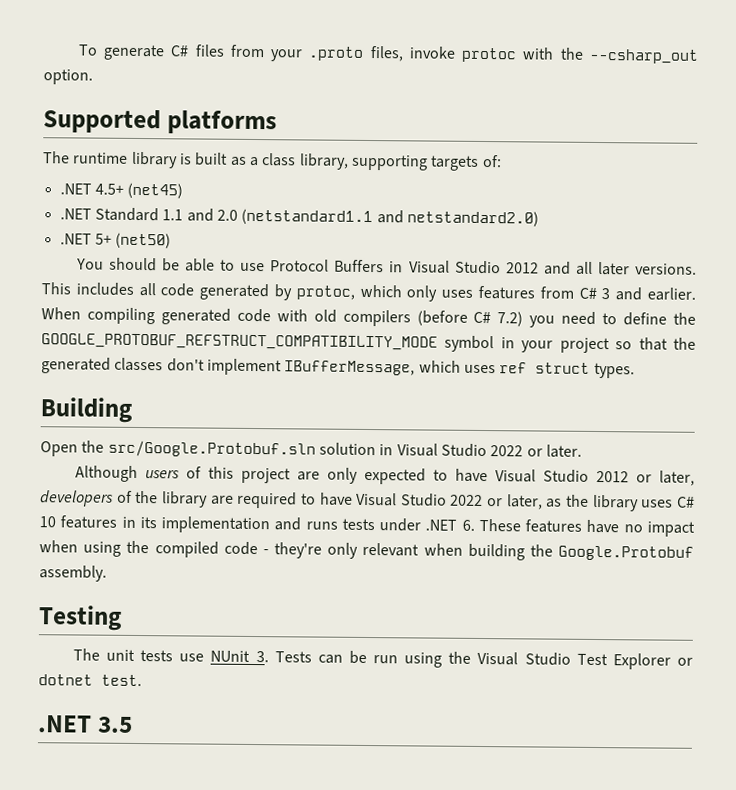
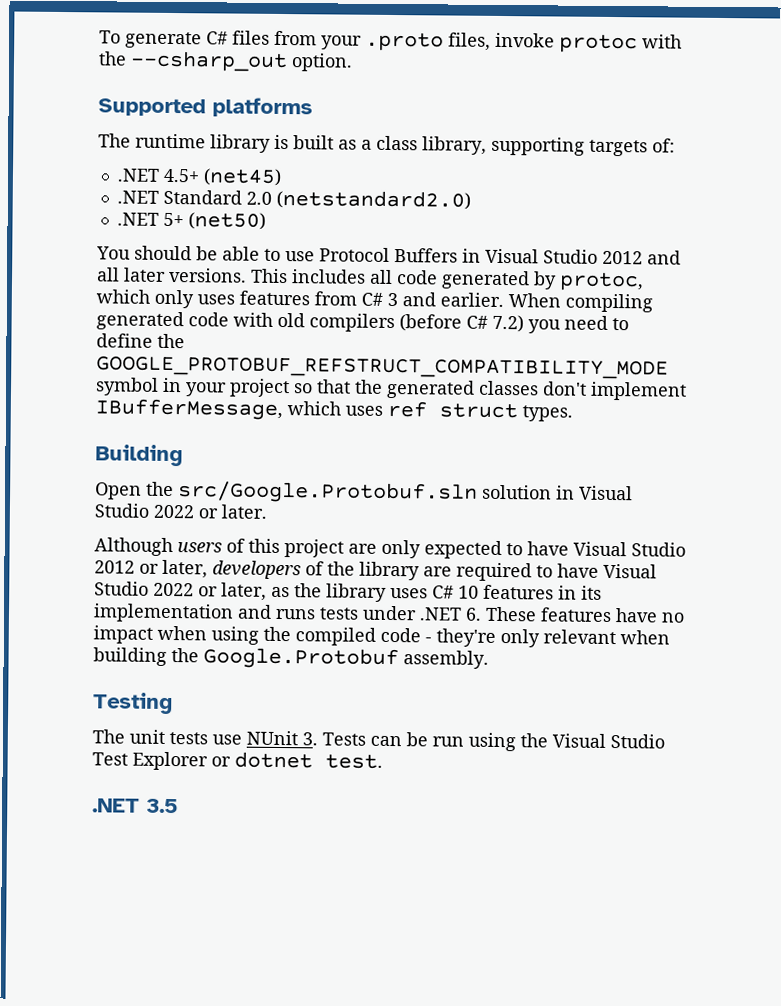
[162,208,539,227] 1.1 and 2.0 (netstandard1.1 and netstandard2.0) -> [245,189,471,210] 2.0 (netstandard2.0)

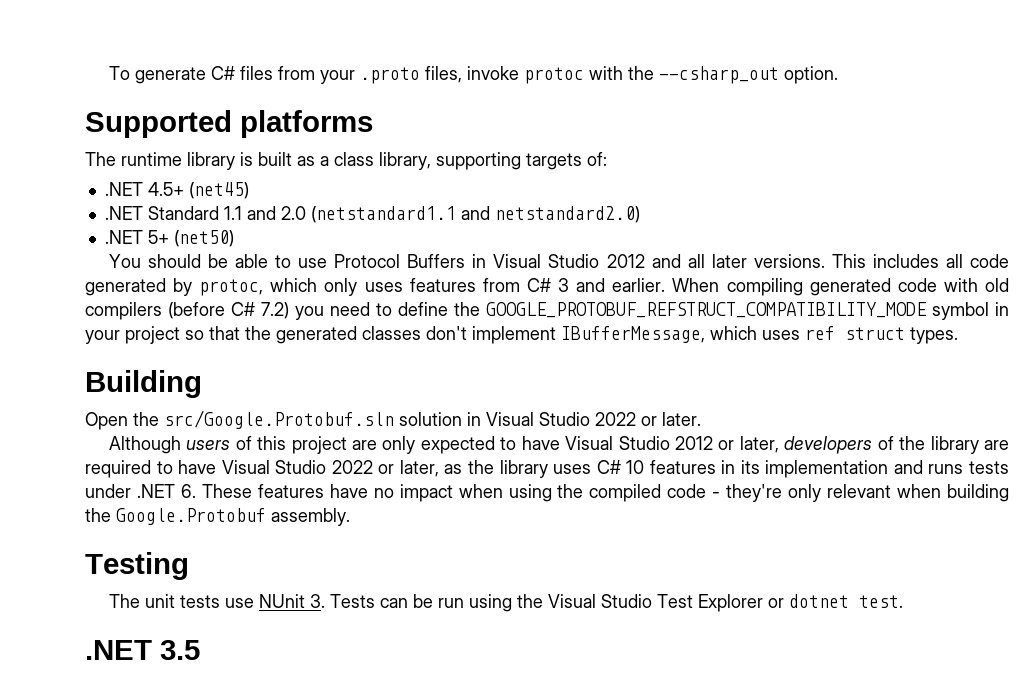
[245,189,471,210] 2.0 (netstandard2.0) -> [223,206,640,223] 1.1 and 2.0 (netstandard1.1 and netstandard2.0)

